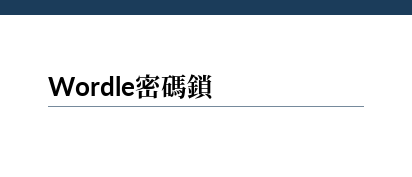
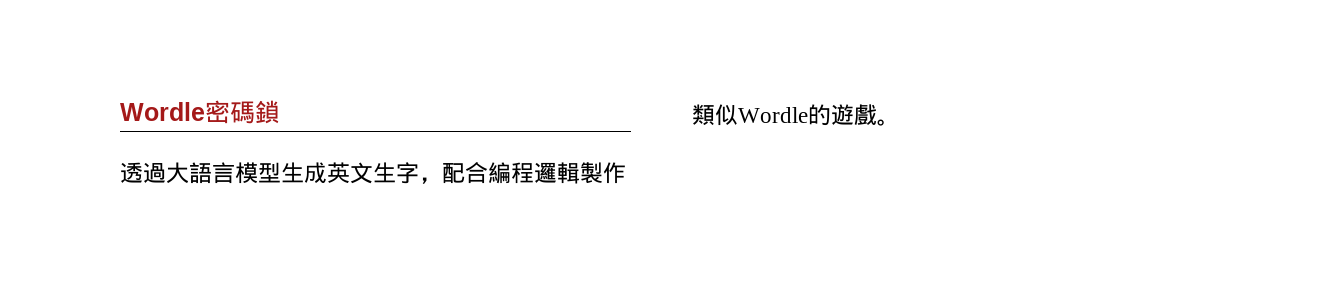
(214, 87) none -> [120,162,626,184] [692,104,900,126] // 透過大語言模型生成英文生字，配合編程邏輯製作類似Wordle的遊戲。

